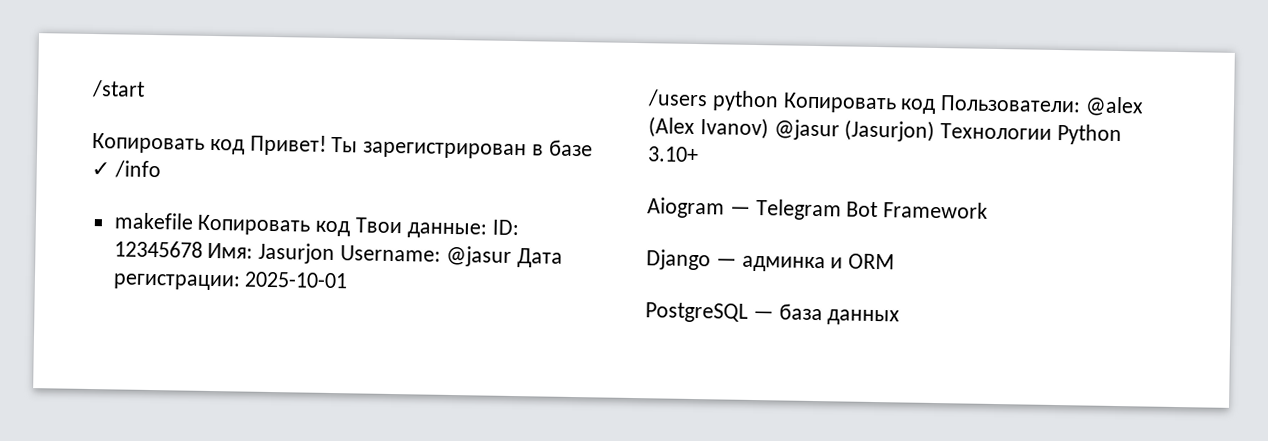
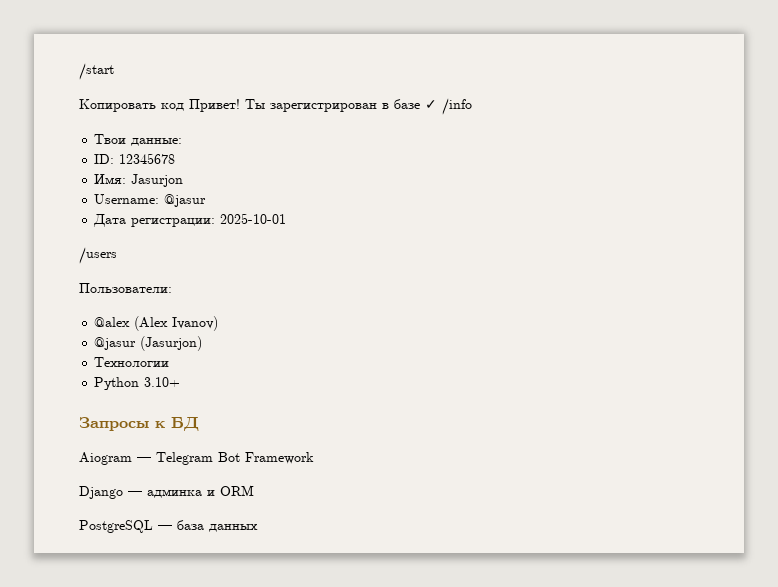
[113,212,351,237] makefile Копировать код -> (472, 106) none
(487, 230) none -> (183, 142) //
(203, 249) none -> (176, 158) //
(336, 253) none -> (184, 180) //
(512, 256) none -> (207, 200) //
[711,90,937,114] python Копировать код -> (117, 255) //
(1082, 104) none -> (172, 288) //
(769, 128) none -> (219, 323) //
(936, 130) none -> (203, 343) //
(1053, 131) none -> (170, 362) //
(699, 154) none -> [79,417,199,431] // Запросы к БД

